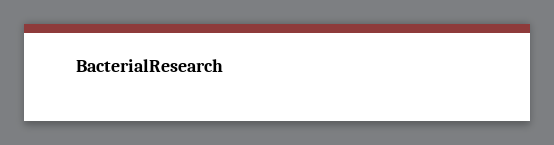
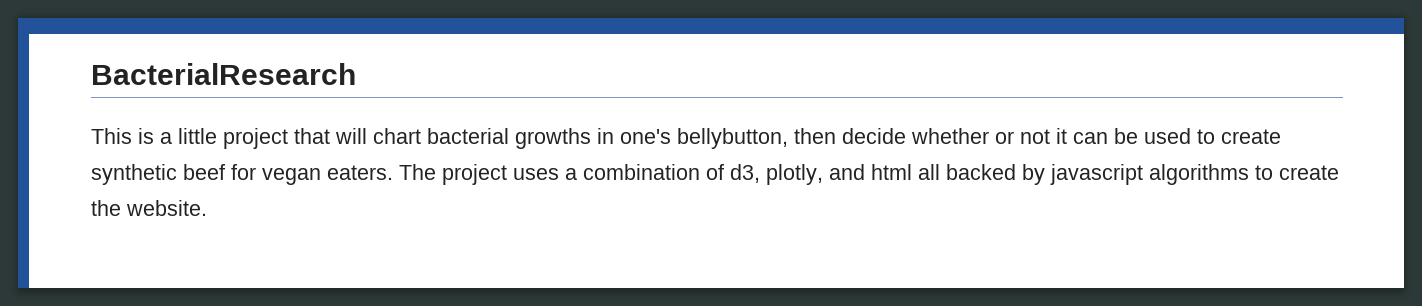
(223, 65) none -> [91,128,1281,149] [91,164,1339,185] [91,200,207,216] // This is a little project that will chart bacterial growths in one's bellybutton, then decide whether or not it can be used to create synthetic beef for vegan eaters. The project uses a combination of d3, plotly, and html all backed by javascript algorithms to create the website.

